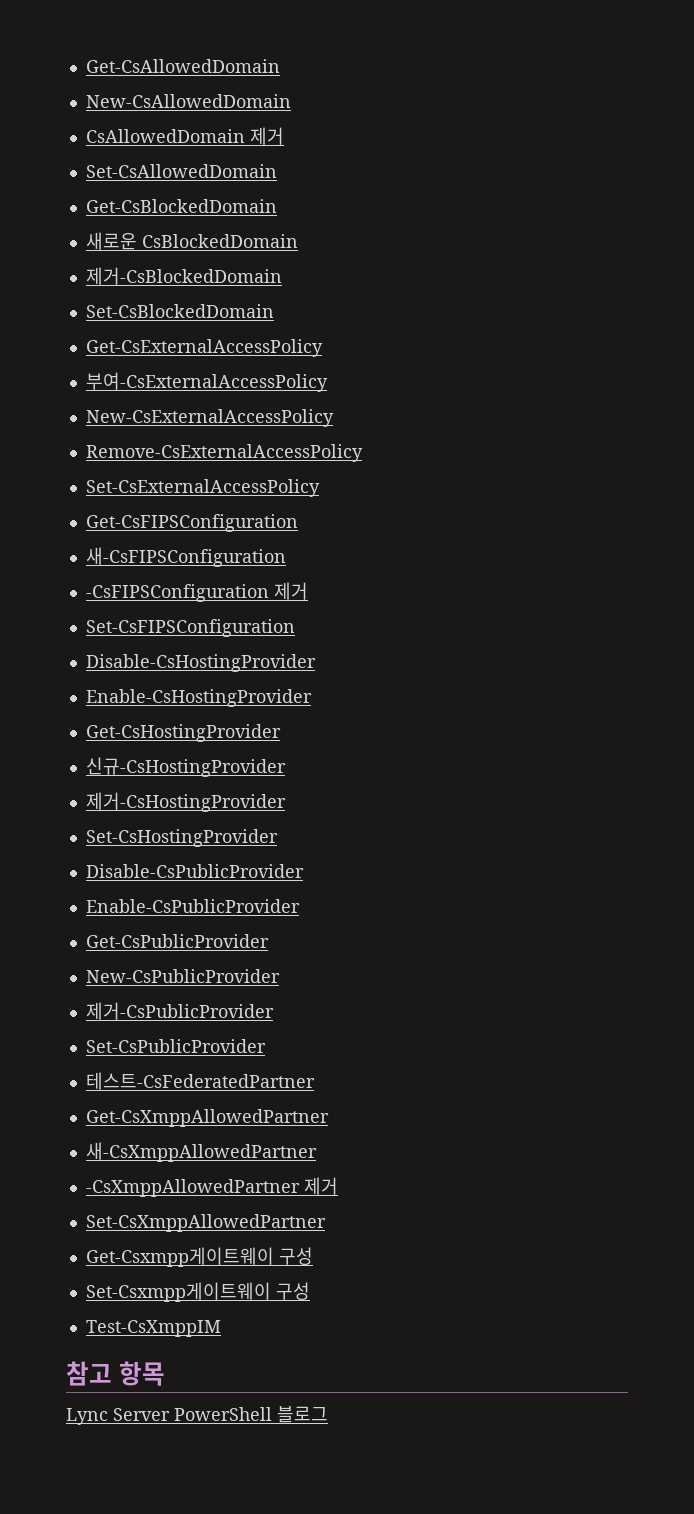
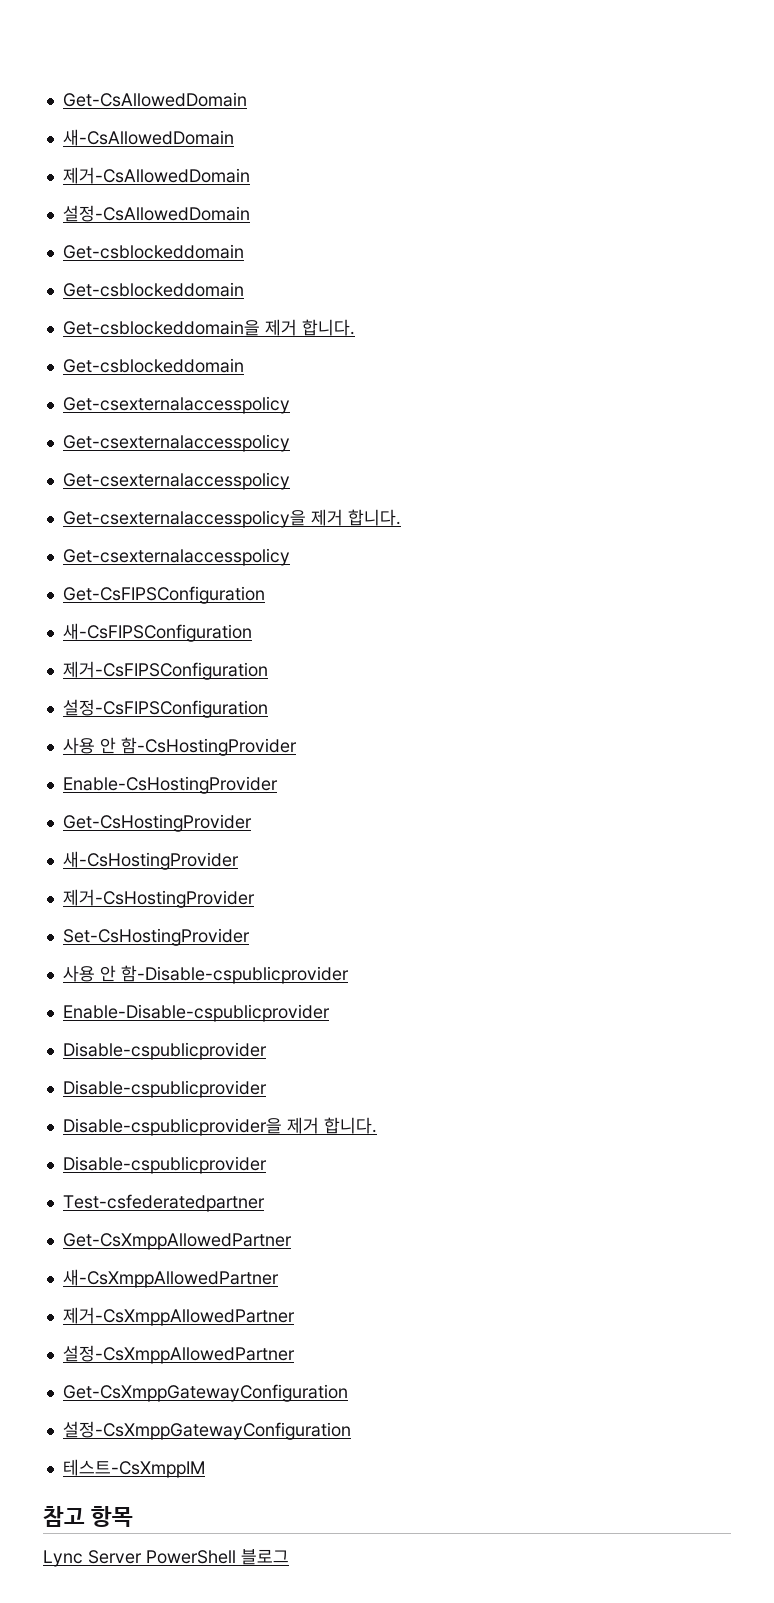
[85,94,291,108] [85,127,284,145] [85,164,277,178] [85,199,277,213] [85,232,298,250] [85,267,282,285] [85,304,274,318] [85,339,323,357] [85,372,328,392] [85,409,334,427] [85,444,363,462] [85,479,320,497] [85,514,298,532] [85,547,286,567] [85,582,308,602] [85,619,295,637] [85,654,316,672] New-CsAllowedDomain // CsAllowedDomain 제거 // Set-CsAllowedDomain // Get-CsBlockedDomain // 새로운 CsBlockedDomain // 제거-CsBlockedDomain // Set-CsBlockedDomain // Get-CsExternalAccessPolicy // 부여-CsExternalAccessPolicy // New-CsExternalAccessPolicy // Remove-CsExternalAccessPolicy // Set-CsExternalAccessPolicy // Get-CsFIPSConfiguration // 새-CsFIPSConfiguration // -CsFIPSConfiguration 제거 // Set-CsFIPSConfiguration // Disable-CsHostingProvider -> [62,129,234,146] [62,167,250,184] [62,205,250,222] [62,244,244,259] [62,282,244,297] [62,319,355,336] [62,358,244,373] [62,396,290,414] [62,434,290,452] [62,472,290,490] [62,509,401,528] [62,548,290,566] [62,586,265,604] [62,623,252,642] [62,661,268,680] [62,699,268,718] [62,737,297,756] 새-CsAllowedDomain // 제거-CsAllowedDomain // 설정-CsAllowedDomain // Get-csblockeddomain // Get-csblockeddomain // Get-csblockeddomain을 제거 합니다. // Get-csblockeddomain // Get-csexternalaccesspolicy // Get-csexternalaccesspolicy // Get-csexternalaccesspolicy // Get-csexternalaccesspolicy을 제거 합니다. // Get-csexternalaccesspolicy // Get-CsFIPSConfiguration // 새-CsFIPSConfiguration // 제거-CsFIPSConfiguration // 설정-CsFIPSConfiguration // 사용 안 함-CsHostingProvider
[85,757,286,777] 신규-CsHostingProvider -> [62,851,239,870] 새-CsHostingProvider
[85,864,304,878] [85,899,300,913] [85,934,269,948] [85,969,280,983] [85,1002,274,1020] [85,1039,266,1053] [85,1072,315,1090] [85,1109,329,1127] [85,1142,317,1162] [85,1177,338,1197] [85,1214,326,1232] [85,1247,313,1267] [85,1282,310,1302] [85,1320,221,1337] Disable-CsPublicProvider // Enable-CsPublicProvider // Get-CsPublicProvider // New-CsPublicProvider // 제거-CsPublicProvider // Set-CsPublicProvider // 테스트-CsFederatedPartner // Get-CsXmppAllowedPartner // 새-CsXmppAllowedPartner // -CsXmppAllowedPartner 제거 // Set-CsXmppAllowedPartner // Get-Csxmpp게이트웨이 구성 // Set-Csxmpp게이트웨이 구성 // Test-CsXmppIM -> [62,965,349,984] [62,1004,330,1022] [62,1042,267,1060] [62,1080,267,1098] [62,1117,377,1136] [62,1156,267,1174] [62,1194,265,1212] [62,1233,292,1250] [62,1269,279,1288] [62,1307,295,1326] [62,1345,295,1364] [62,1384,348,1402] [62,1421,351,1440] [62,1459,205,1478] 사용 안 함-Disable-cspublicprovider // Enable-Disable-cspublicprovider // Disable-cspublicprovider // Disable-cspublicprovider // Disable-cspublicprovider을 제거 합니다. // Disable-cspublicprovider // Test-csfederatedpartner // Get-CsXmppAllowedPartner // 새-CsXmppAllowedPartner // 제거-CsXmppAllowedPartner // 설정-CsXmppAllowedPartner // Get-CsXmppGatewayConfiguration // 설정-CsXmppGatewayConfiguration // 테스트-CsXmppIM

